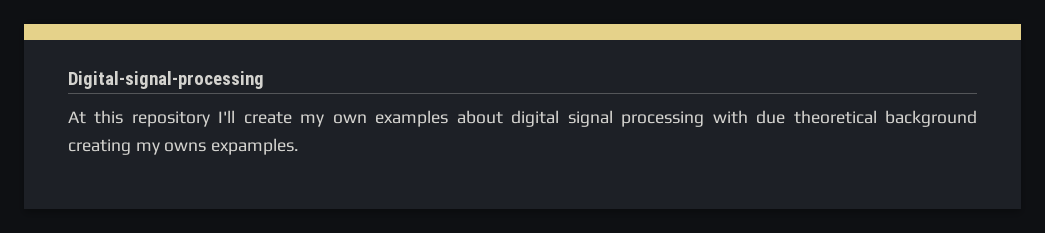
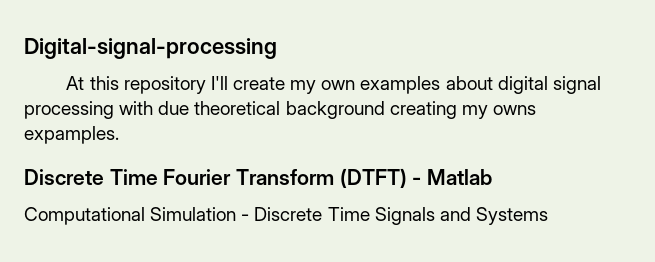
(299, 146) none -> [24,168,493,188] [24,207,548,225] // Discrete Time Fourier Transform (DTFT) - Matlab // Computational Simulation - Discrete Time Signals and Systems

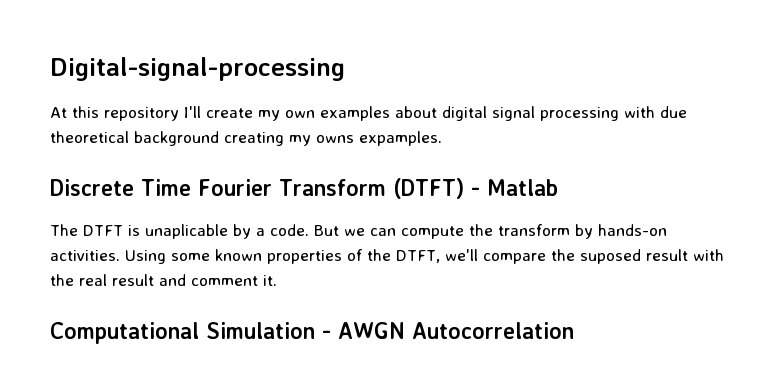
[24,207,548,225] Computational Simulation - Discrete Time Signals and Systems -> [50,224,667,239] [50,249,724,264] [50,274,277,286] [50,322,574,344] The DTFT is unaplicable by a code. But we can compute the transform by hands-on activities. Using some known properties of the DTFT, we'll compare the suposed result with the real result and comment it. // Computational Simulation - AWGN Autocorrelation

